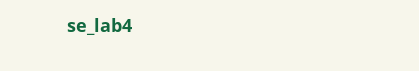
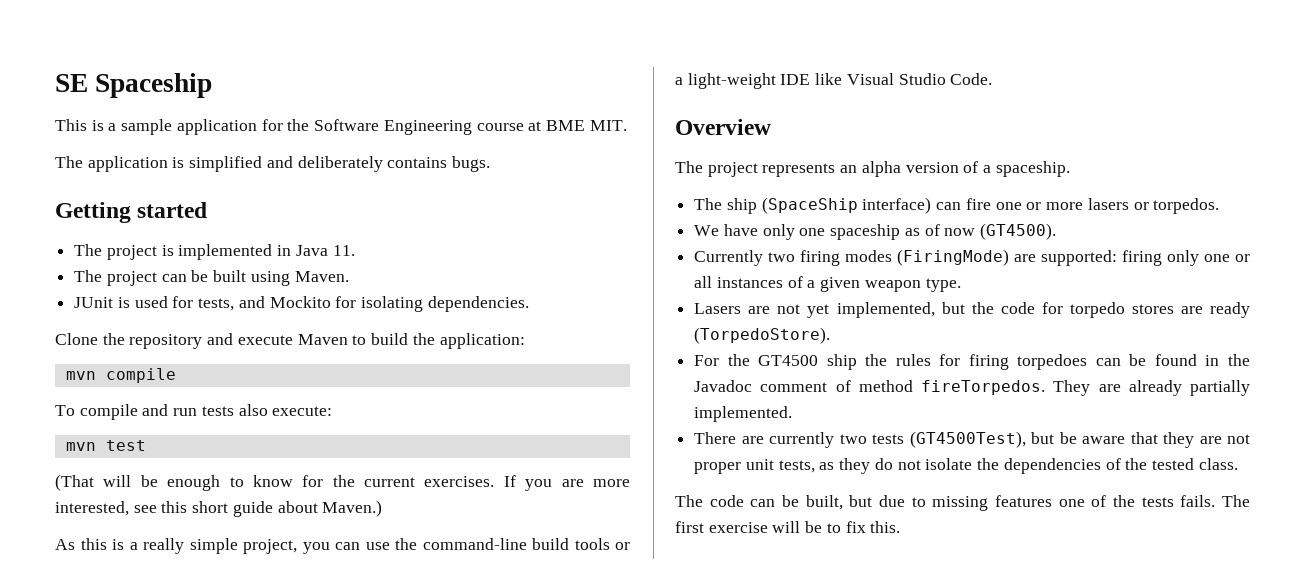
[67,18,132,35] se_lab4 -> [55,73,213,98] [55,119,627,135] [55,156,491,172] [55,202,208,223] [74,244,355,260] [74,270,349,286] [74,296,529,312] [55,333,525,349] [65,368,176,383] [55,404,333,420] [65,440,146,451] [55,474,631,491] [55,500,383,517] [55,538,630,554] [675,73,993,89] [675,119,771,135] [675,161,1070,177] [694,197,1220,214] [694,223,1057,240] [694,249,1250,266] [694,276,961,292] [694,302,1250,318] [694,327,831,344] [694,354,1250,370] [694,380,1250,396] [694,406,793,422] [694,431,1250,448] [694,458,1238,474] [675,495,1250,511] [675,521,901,533] SE Spaceship // This is a sample application for the Software Engineering course at BME MIT. // The application is simplified and deliberately contains bugs. // Getting started // The project is implemented in Java 11. // The project can be built using Maven. // JUnit is used for tests, and Mockito for isolating dependencies. // Clone the repository and execute Maven to build the application: // mvn compile // To compile and run tests also execute: // mvn test // (That will be enough to know for the current exercises. If you are more interested, see this short guide about Maven.) // As this is a really simple project, you can use the command-line build tools or a light-weight IDE like Visual Studio Code. // Overview // The project represents an alpha version of a spaceship. // The ship (SpaceShip interface) can fire one or more lasers or torpedos. // We have only one spaceship as of now (GT4500). // Currently two firing modes (FiringMode) are supported: firing only one or all instances of a given weapon type. // Lasers are not yet implemented, but the code for torpedo stores are ready (TorpedoStore). // For the GT4500 ship the rules for firing torpedoes can be found in the Javadoc comment of method fireTorpedos. They are already partially implemented. // There are currently two tests (GT4500Test), but be aware that they are not proper unit tests, as they do not isolate the dependencies of the tested class. // The code can be built, but due to missing features one of the tests fails. The first exercise will be to fix this.

